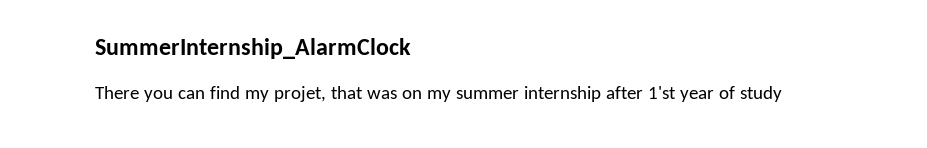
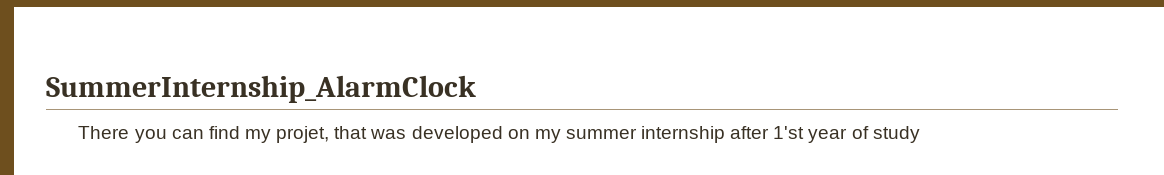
(397, 94) none -> [411,126,503,143] developed

